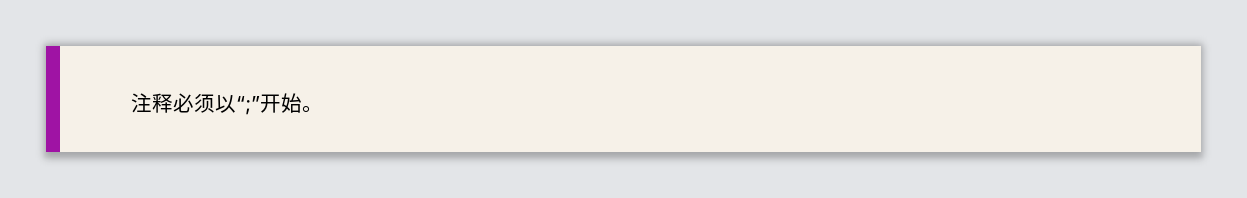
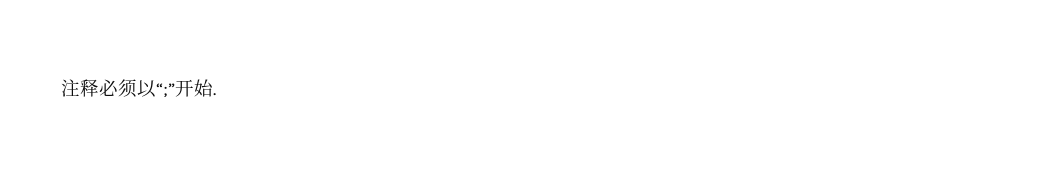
[302,105,323,113] 。 -> [213,93,216,96] .

